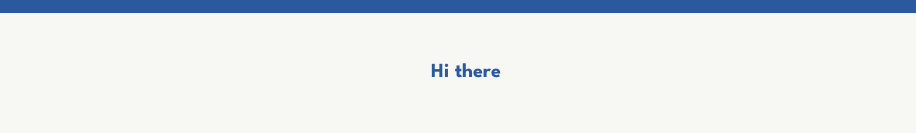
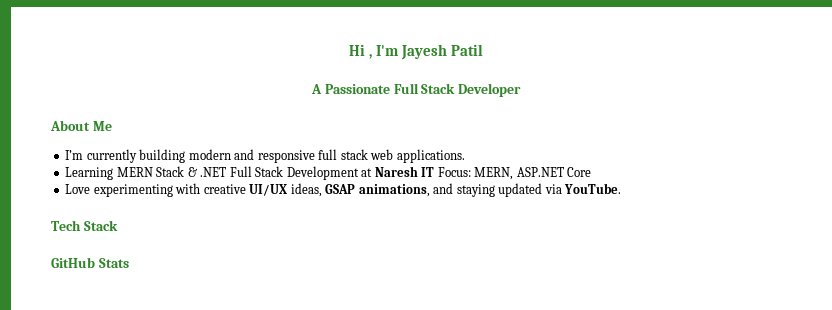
[454,63,501,78] there -> [368,44,484,60] [311,83,521,97] [50,120,112,131] [65,149,465,163] [65,166,592,180] [65,183,622,197] [51,220,118,231] [51,257,129,268] , I'm Jayesh Patil // A Passionate Full Stack Developer // About Me // I’m currently building modern and responsive full stack web applications. // Learning MERN Stack & .NET Full Stack Development at Naresh IT Focus: MERN, ASP.NET Core // Love experimenting with creative UI/UX ideas, GSAP animations, and staying updated via YouTube. // Tech Stack // GitHub Stats

